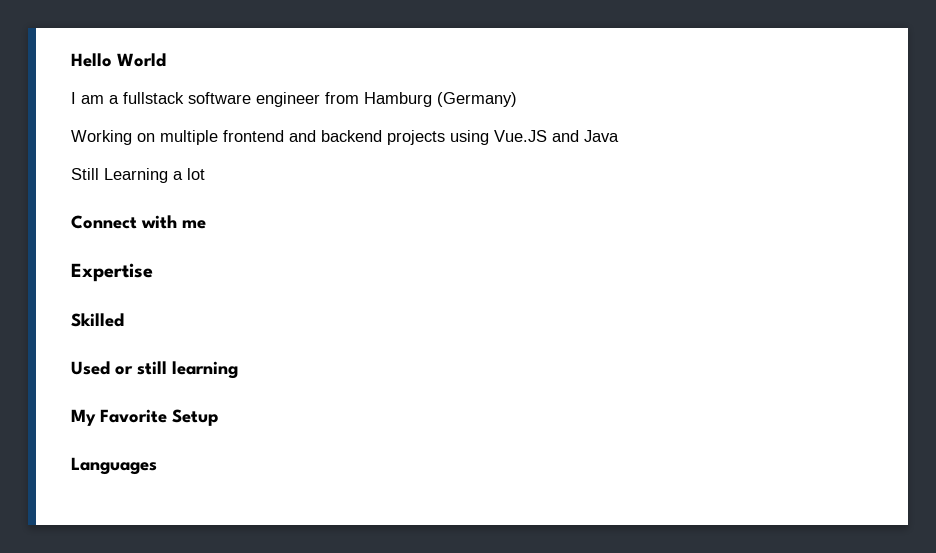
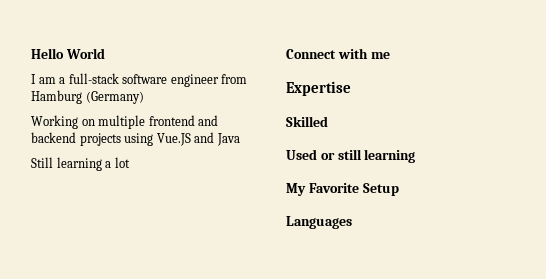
[123,92,184,104] fullstack -> [68,73,119,84] full-stack
[104,168,168,183] Learning -> [56,157,102,171] learning

